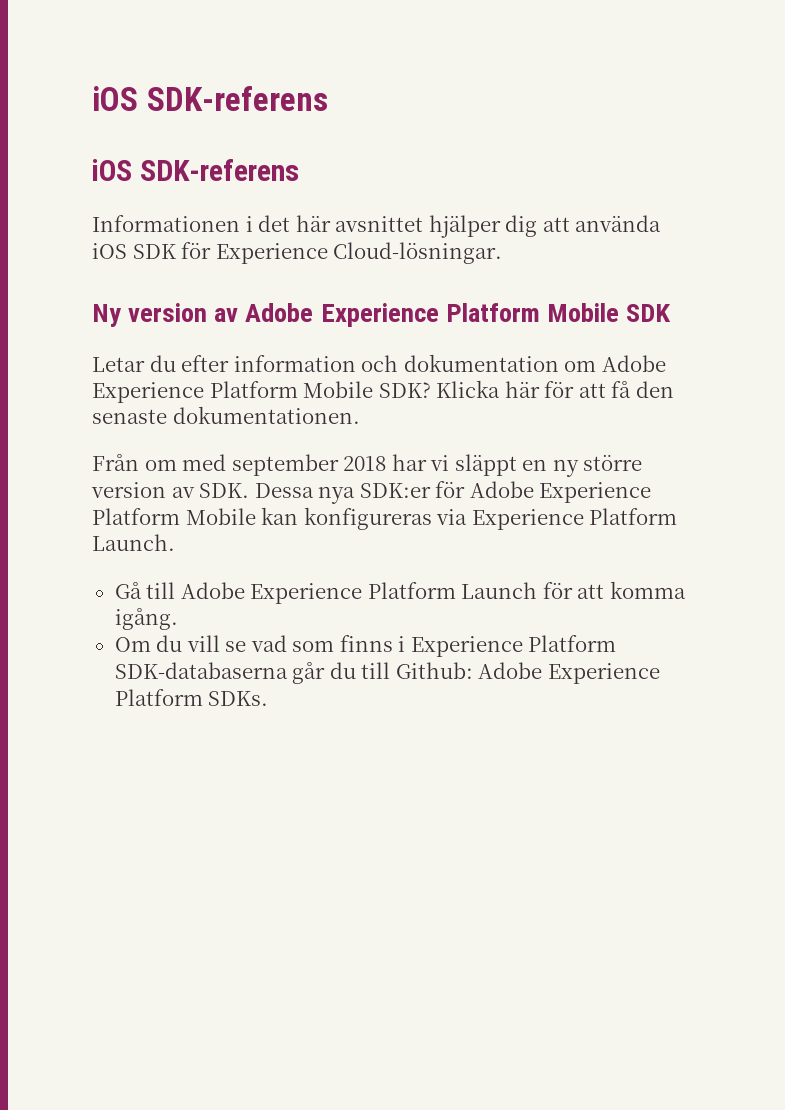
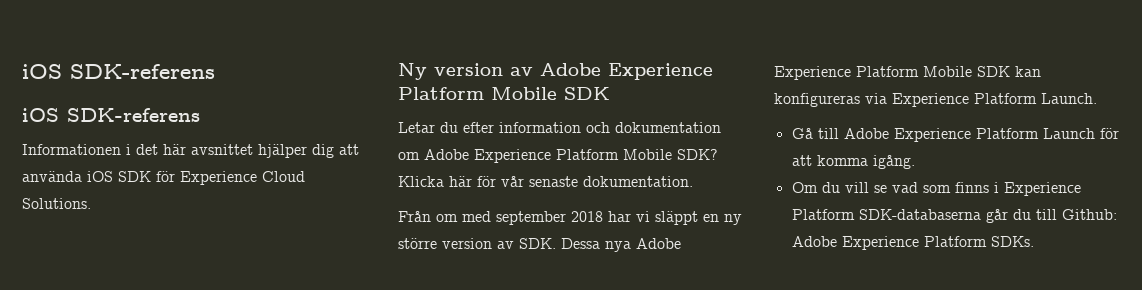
[333,242,503,264] Cloud-lösningar. -> [262,171,305,182] [22,198,91,209] Cloud Solutions.
[578,381,674,398] [92,406,360,424] att få den senaste dokumentationen. -> [501,176,693,187] vår senaste dokumentation.
[359,481,652,503] [92,508,256,525] SDK:er för Adobe Experience Platform Mobile -> [636,238,681,249] [774,66,1010,80] Adobe Experience Platform Mobile SDK

